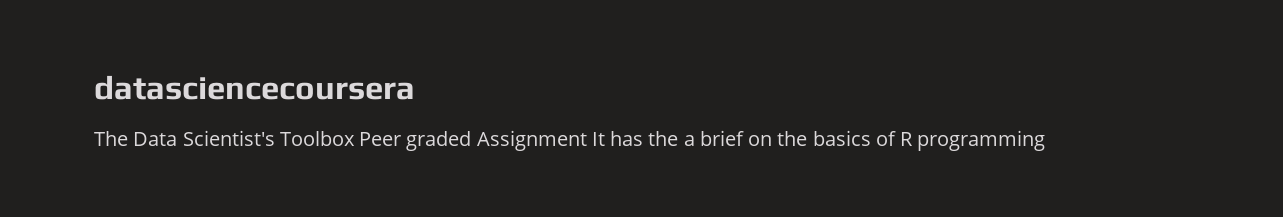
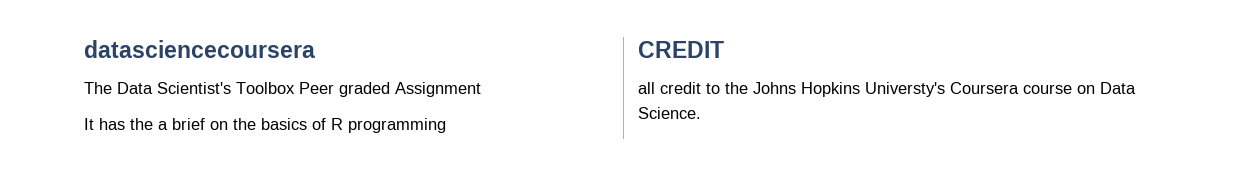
(587, 140) none -> (481, 89) //
(1046, 140) none -> [638,41,724,58] [638,82,1136,97] [638,107,701,119] // CREDIT // all credit to the Johns Hopkins Universty's Coursera course on Data Science.

